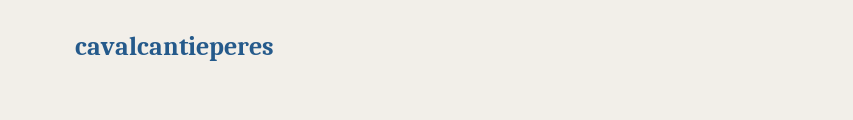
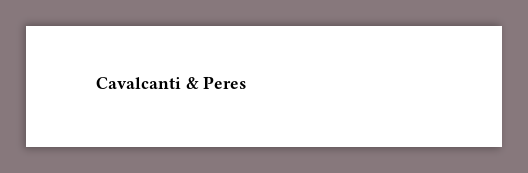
[75,36,274,61] cavalcantieperes -> [96,76,247,89] Cavalcanti & Peres

